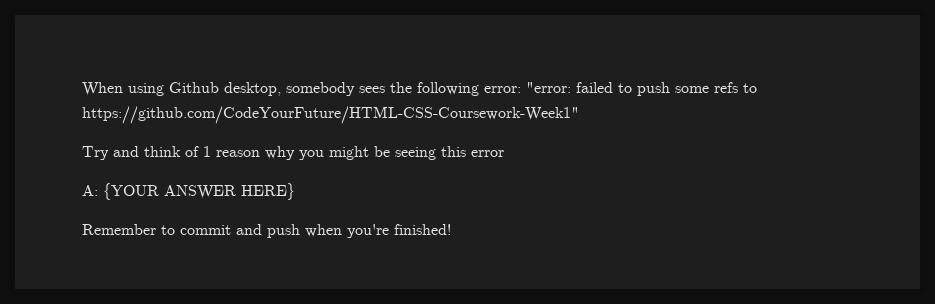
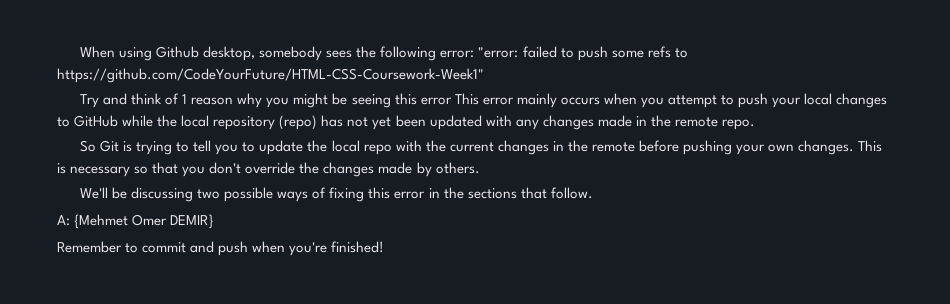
[82,183,295,200] // A: {YOUR ANSWER HERE} -> [454,93,888,108] [57,115,755,130] [80,140,883,155] [57,162,480,177] [80,187,593,202] [57,214,215,229] This error mainly occurs when you attempt to push your local changes to GitHub while the local repository (repo) has not yet been updated with any changes made in the remote repo. // So Git is trying to tell you to update the local repo with the current changes in the remote before pushing your own changes. This is necessary so that you don't override the changes made by others. // We'll be discussing two possible ways of fixing this error in the sections that follow. // A: {Mehmet Omer DEMIR}

